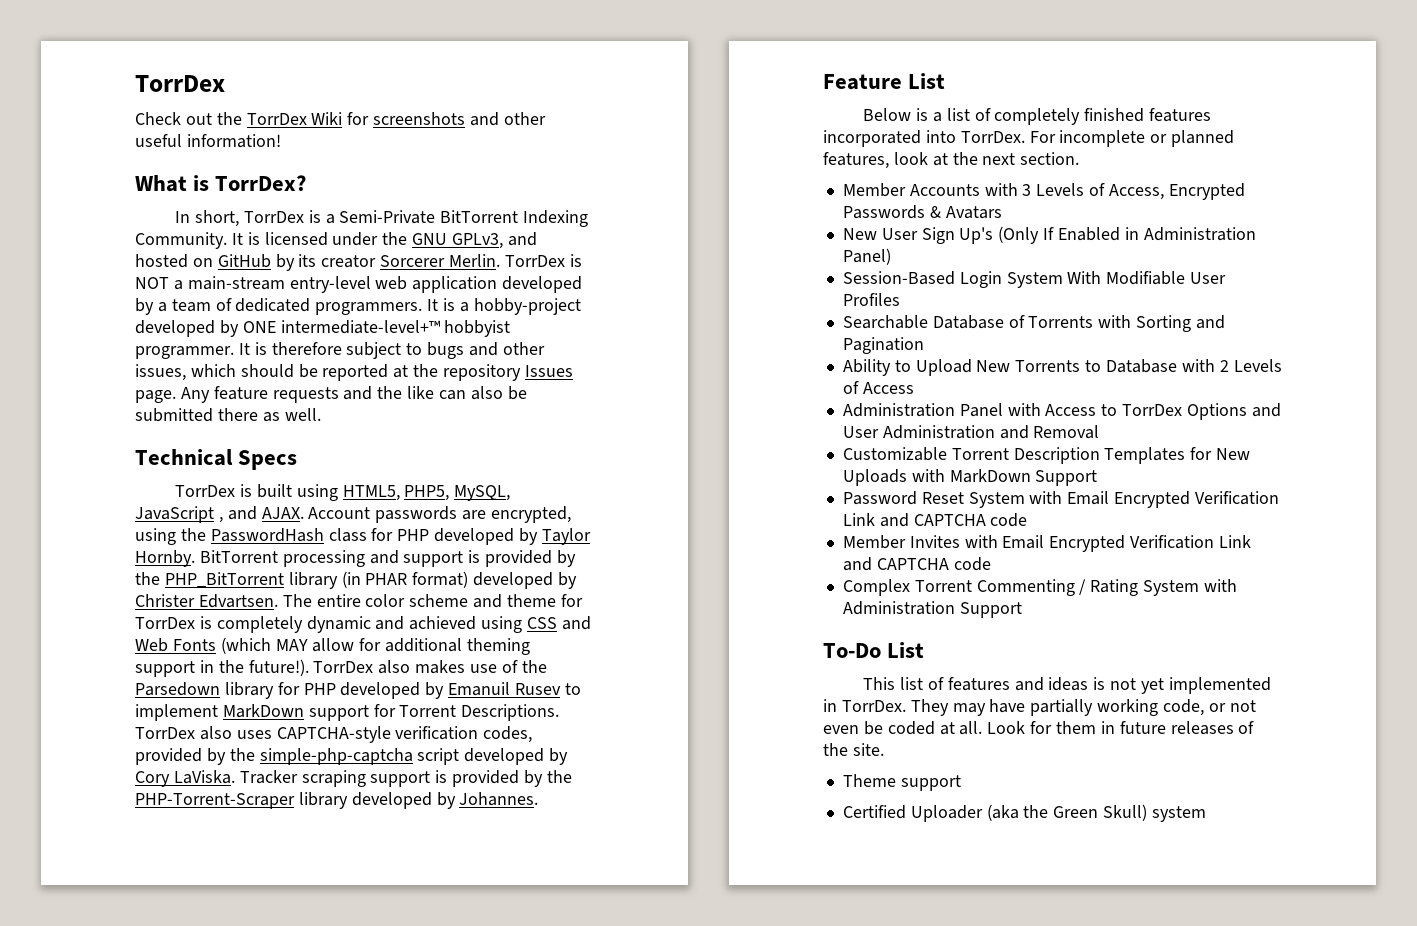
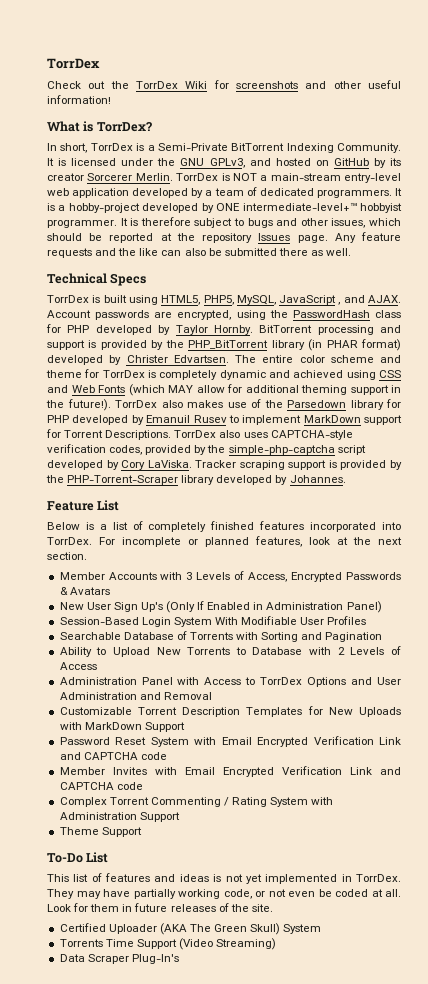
(1022, 610) none -> [59,827,142,837] // Theme Support
[842,774,961,791] // Theme support -> (273, 908) none
[986,804,1206,822] (aka the Green Skull) system -> [159,923,322,935] [59,938,277,950] [59,954,179,964] (AKA The Green Skull) System // Torrents Time Support (Video Streaming) // Data Scraper Plug-In's

